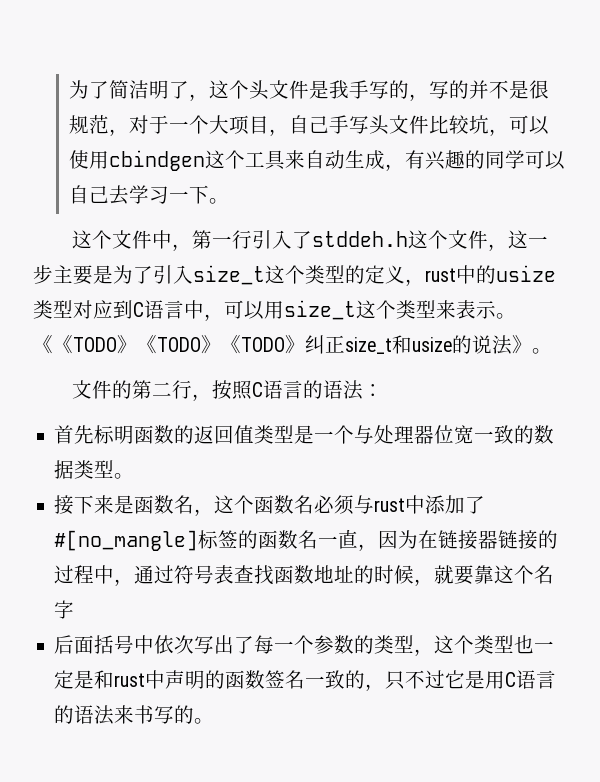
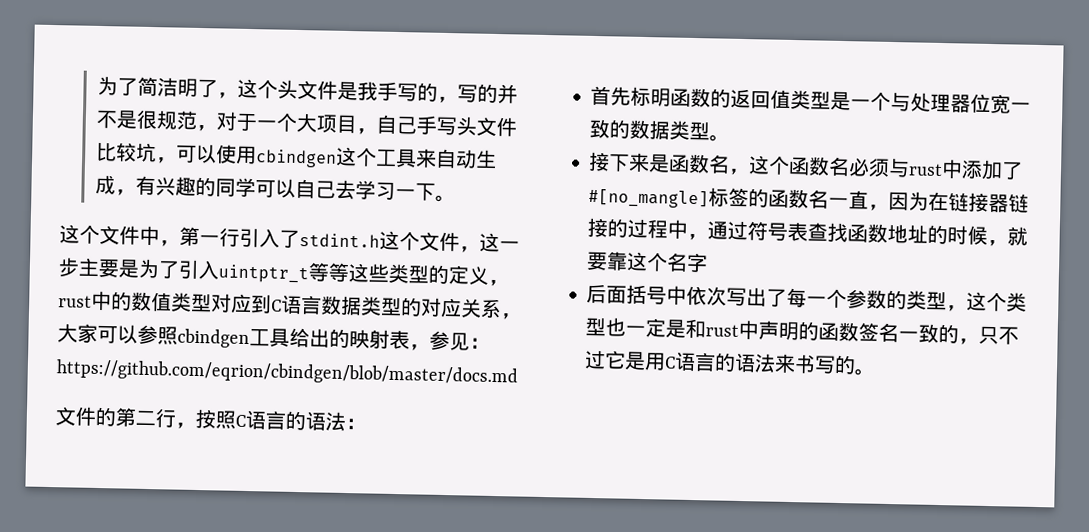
[312,231,409,247] stddeh.h -> [299,233,380,248] stdint.h
[193,265,305,285] size_t这个 -> [218,262,390,284] uintptr_t等等这些
[496,265,556,282] usize -> [131,291,172,312] 数值
[184,300,516,321] [33,335,552,355] 中，可以用size_t这个类型来表示。《《TODO》《TODO》《TODO》纠正size_t和usize的说法》。 -> [320,295,522,320] [57,323,490,351] [56,359,518,387] 数据类型的对应关系，大家可以参照cbindgen工具给出的映射表，参见：https://github.com/eqrion/cbindgen/blob/master/docs.md

